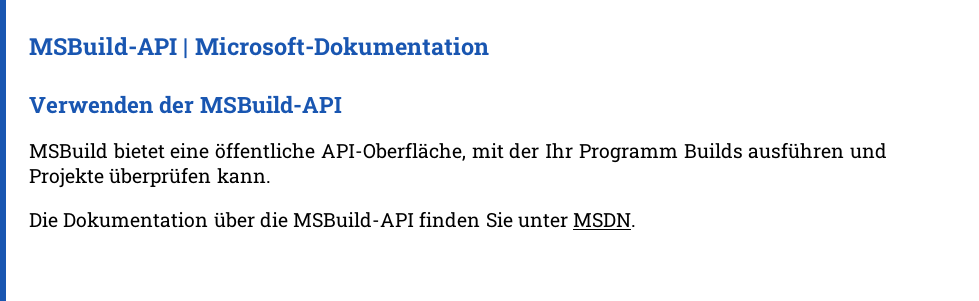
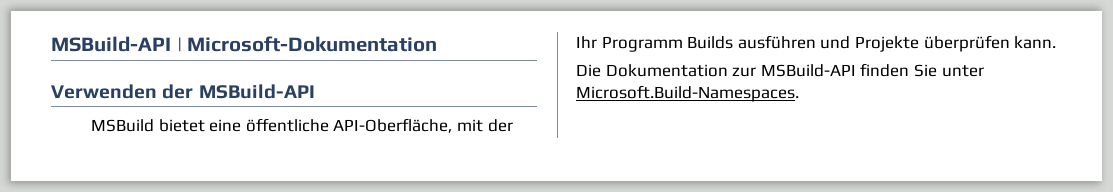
[213,212,288,228] über die -> [732,67,757,77] zur
[573,212,637,228] MSDN. -> [576,85,799,102] Microsoft.Build-Namespaces.

